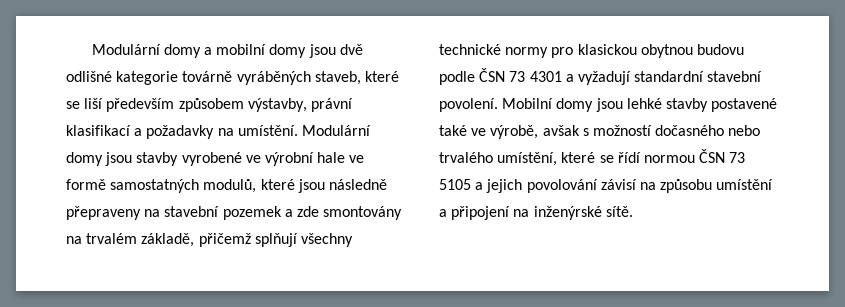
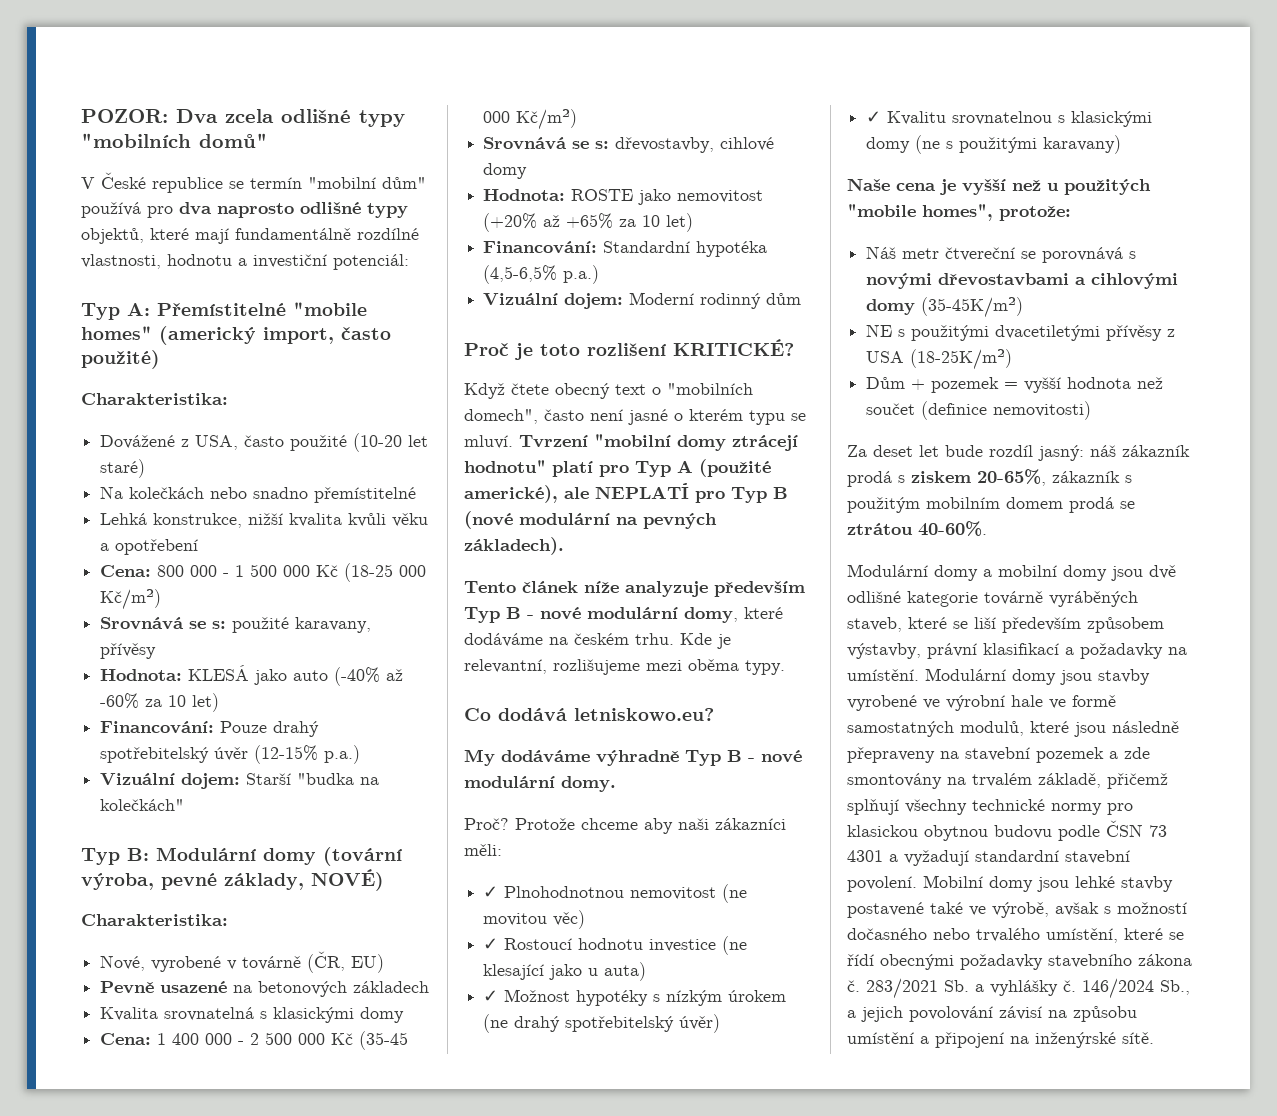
(91, 49) none -> [81,109,405,127] [81,133,268,148] [81,172,426,193] [81,202,408,218] [81,228,419,244] [81,254,409,270] [81,302,367,320] [81,326,391,345] [81,350,160,369] [81,393,228,405] [100,433,429,452] [100,459,146,478] [100,486,417,503] [100,513,429,528] [100,539,199,555] [100,563,427,582] [100,589,162,610] [100,617,372,633] [100,643,157,659] [100,665,404,686] [100,693,220,712] [100,721,320,737] [100,745,361,764] [100,773,380,789] [100,799,185,811] [81,847,402,866] [81,869,384,891] [81,914,228,926] [100,951,385,973] [100,981,430,997] [100,1007,405,1023] [100,1031,409,1050] [483,109,578,130] [483,137,775,153] [483,163,528,179] [483,189,764,205] [483,213,694,232] [483,241,768,257] [483,265,600,284] [483,292,802,309] [464,339,794,360] [464,383,753,399] [464,409,806,425] [464,434,798,451] [464,459,771,477] [464,483,788,503] [464,511,717,529] [464,537,564,555] [464,581,805,597] [464,607,783,623] [464,633,731,649] [464,659,785,675] [464,708,714,721] [464,749,802,766] [464,776,616,792] [464,818,786,834] [464,844,502,856] [483,884,748,903] [483,910,586,929] [483,936,748,955] [483,962,647,981] [483,989,787,1006] [483,1014,721,1033] [866,111,1153,127] [866,135,1122,154] [847,178,1151,195] [847,204,1071,221] [866,246,1137,263] [866,273,1179,289] [866,297,1024,318] [866,324,1176,341] [866,349,1013,370] [866,377,1164,393] [866,401,1092,420] [847,445,1190,461] [847,469,1132,487] [847,497,1135,513] [847,521,987,536] POZOR: Dva zcela odlišné typy "mobilních domů" // V České republice se termín "mobilní dům" používá pro dva naprosto odlišné typy objektů, které mají fundamentálně rozdílné vlastnosti, hodnotu a investiční potenciál: // Typ A: Přemístitelné "mobile homes" (americký import, často použité) // Charakteristika: // Dovážené z USA, často použité (10-20 let staré) // Na kolečkách nebo snadno přemístitelné // Lehká konstrukce, nižší kvalita kvůli věku a opotřebení // Cena: 800 000 - 1 500 000 Kč (18-25 000 Kč/m²) // Srovnává se s: použité karavany, přívěsy // Hodnota: KLESÁ jako auto (-40% až -60% za 10 let) // Financování: Pouze drahý spotřebitelský úvěr (12-15% p.a.) // Vizuální dojem: Starší "budka na kolečkách" // Typ B: Modulární domy (tovární výroba, pevné základy, NOVÉ) // Charakteristika: // Nové, vyrobené v továrně (ČR, EU) // Pevně usazené na betonových základech // Kvalita srovnatelná s klasickými domy // Cena: 1 400 000 - 2 500 000 Kč (35-45 000 Kč/m²) // Srovnává se s: dřevostavby, cihlové domy // Hodnota: ROSTE jako nemovitost (+20% až +65% za 10 let) // Financování: Standardní hypotéka (4,5-6,5% p.a.) // Vizuální dojem: Moderní rodinný dům // Proč je toto rozlišení KRITICKÉ? // Když čtete obecný text o "mobilních domech", často není jasné o kterém typu se mluví. Tvrzení "mobilní domy ztrácejí hodnotu" platí pro Typ A (použité americké), ale NEPLATÍ pro Typ B (nové modulární na pevných základech). // Tento článek níže analyzuje především Typ B - nové modulární domy, které dodáváme na českém trhu. Kde je relevantní, rozlišujeme mezi oběma typy. // Co dodává letniskowo.eu? // My dodáváme výhradně Typ B - nové modulární domy. // Proč? Protože chceme aby naši zákazníci měli: // ✓ Plnohodnotnou nemovitost (ne movitou věc) // ✓ Rostoucí hodnotu investice (ne klesající jako u auta) // ✓ Možnost hypotéky s nízkým úrokem (ne drahý spotřebitelský úvěr) // ✓ Kvalitu srovnatelnou s klasickými domy (ne s použitými karavany) // Naše cena je vyšší než u použitých "mobile homes", protože: // Náš metr čtvereční se porovnává s novými dřevostavbami a cihlovými domy (35-45K/m²) // NE s použitými dvacetiletými přívěsy z USA (18-25K/m²) // Dům + pozemek = vyšší hodnota než součet (definice nemovitosti) // Za deset let bude rozdíl jasný: náš zákazník prodá s ziskem 20-65%, zákazník s použitým mobilním domem prodá se ztrátou 40-60%. //
[643,149,746,163] [439,179,471,190] normou ČSN 73 5105 -> [880,954,1192,970] [847,978,1190,999] obecnými požadavky stavebního zákona č. 283/2021 Sb. a vyhlášky č. 146/2024 Sb.,

